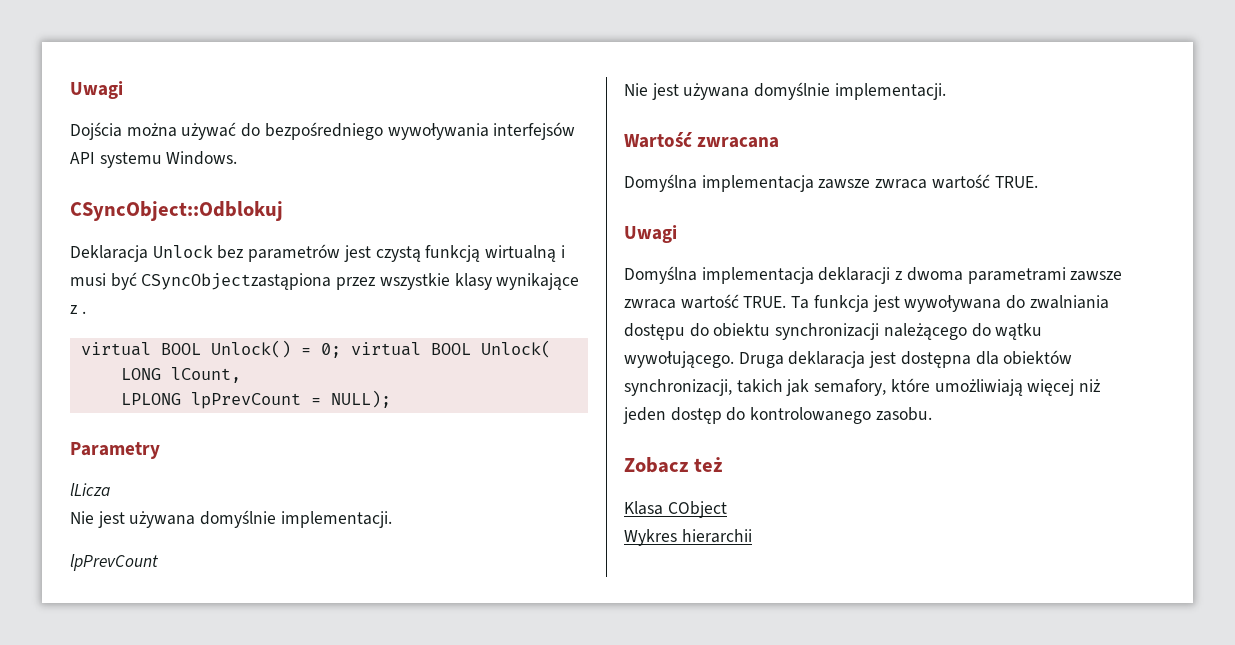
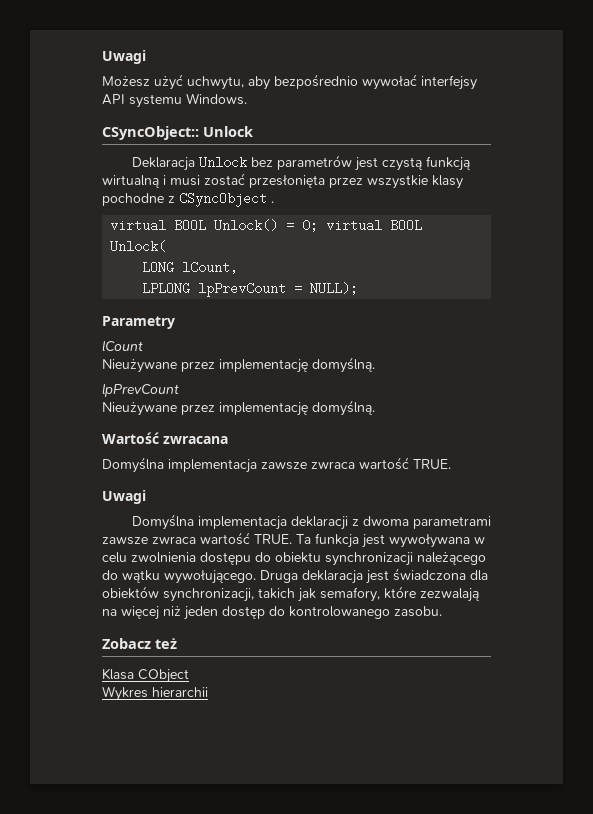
[70,81,123,99] [70,122,576,140] Uwagi // Dojścia można używać do bezpośredniego wywoływania interfejsów -> [102,50,146,64] [102,74,477,90] Uwagi // Możesz użyć uchwytu, aby bezpośrednio wywołać interfejsy
[70,201,283,221] CSyncObject::Odblokuj -> [102,126,253,140] CSyncObject:: Unlock
[110,272,332,290] być CSyncObjectzastąpiona -> [204,173,325,188] zostać przesłonięta
[496,273,580,290] [70,305,77,314] wynikające z -> [102,192,267,207] pochodne z CSyncObject
[70,483,110,496] [70,510,392,528] [70,554,159,571] [624,82,946,100] lLicza // Nie jest używana domyślnie implementacji. // lpPrevCount // Nie jest używana domyślnie implementacji. -> [102,340,143,352] [102,357,375,373] [102,383,179,397] [102,400,375,416] lCount // Nieużywane przez implementację domyślną. // lpPrevCount // Nieużywane przez implementację domyślną.
[1006,295,1109,309] do zwalniania -> [474,537,485,544] [102,552,196,563] w celu zwolnienia
[900,351,971,368] dostępna -> [393,568,466,581] świadczona
[934,379,1023,396] umożliwiają -> [420,588,480,602] [102,609,117,616] zezwalają na

